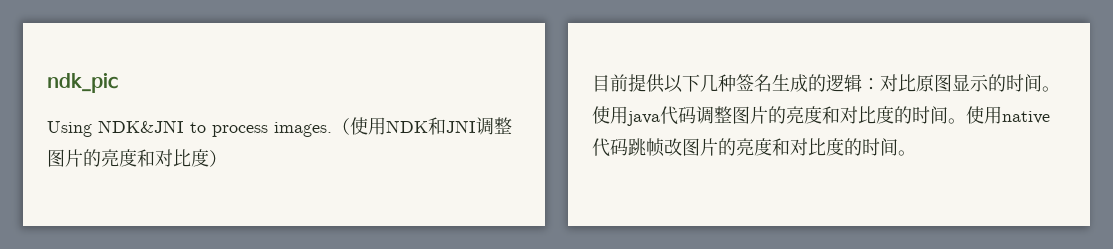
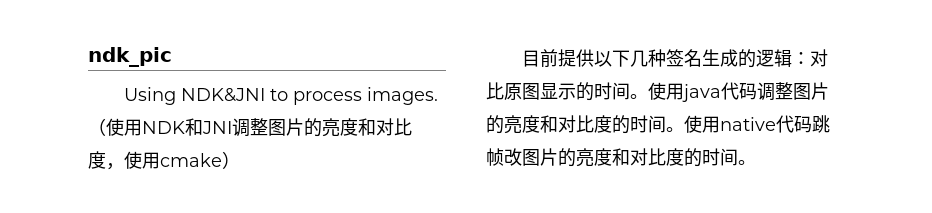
(209, 158) none -> [106,151,222,170] ，使用cmake

